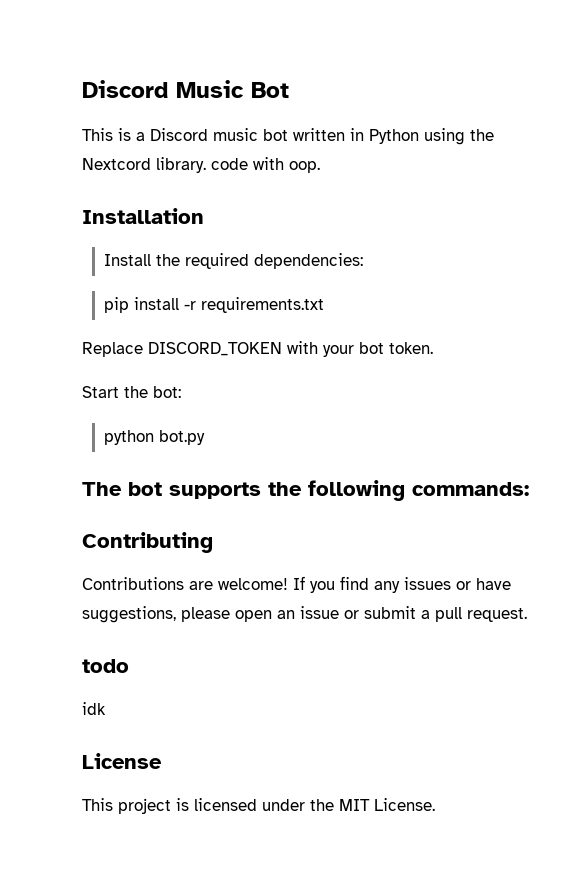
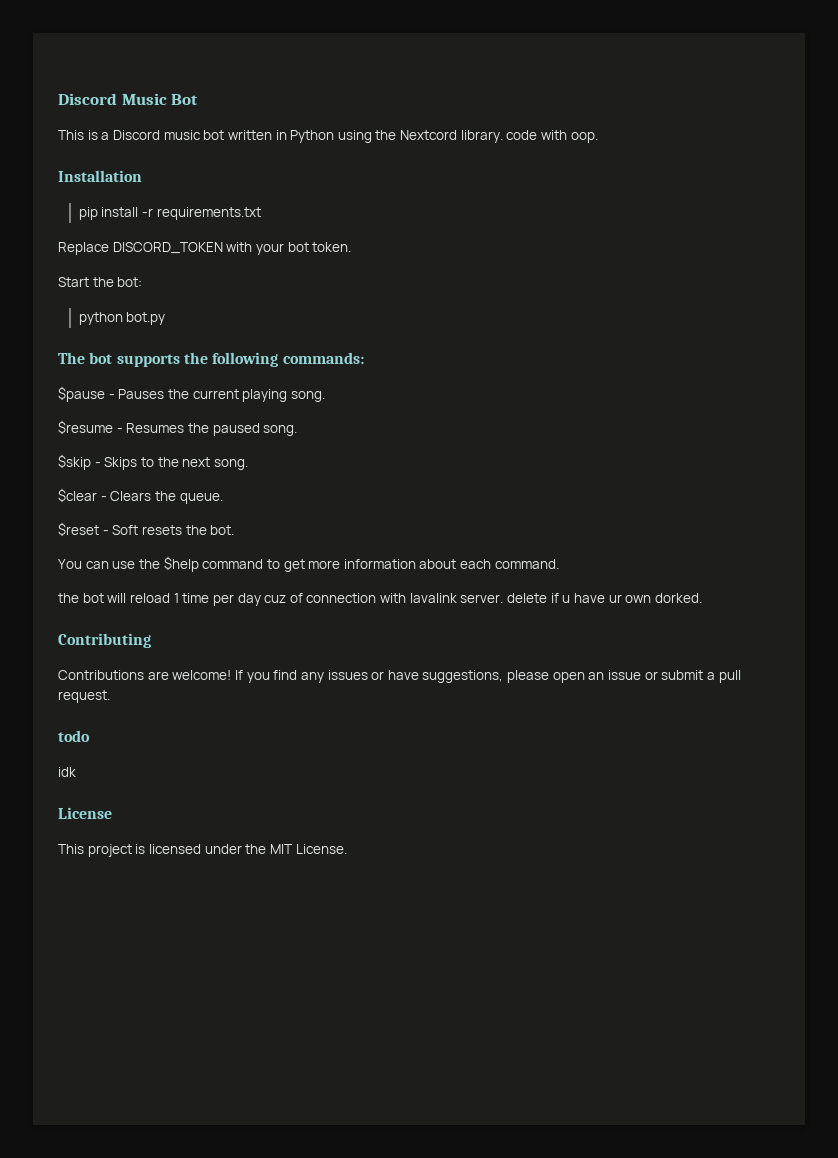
[104,253,364,269] // Install the required dependencies: -> (142, 176) none
(529, 489) none -> [58,386,325,402] [58,420,298,436] [58,454,248,470] [58,488,223,504] [58,522,235,536] [58,556,559,572] [58,593,702,606] // $pause - Pauses the current playing song. // $resume - Resumes the paused song. // $skip - Skips to the next song. // $clear - Clears the queue. // $reset - Soft resets the bot. // You can use the $help command to get more information about each command. // the bot will reload 1 time per day cuz of connection with lavalink server. delete if u have ur own dorked.

